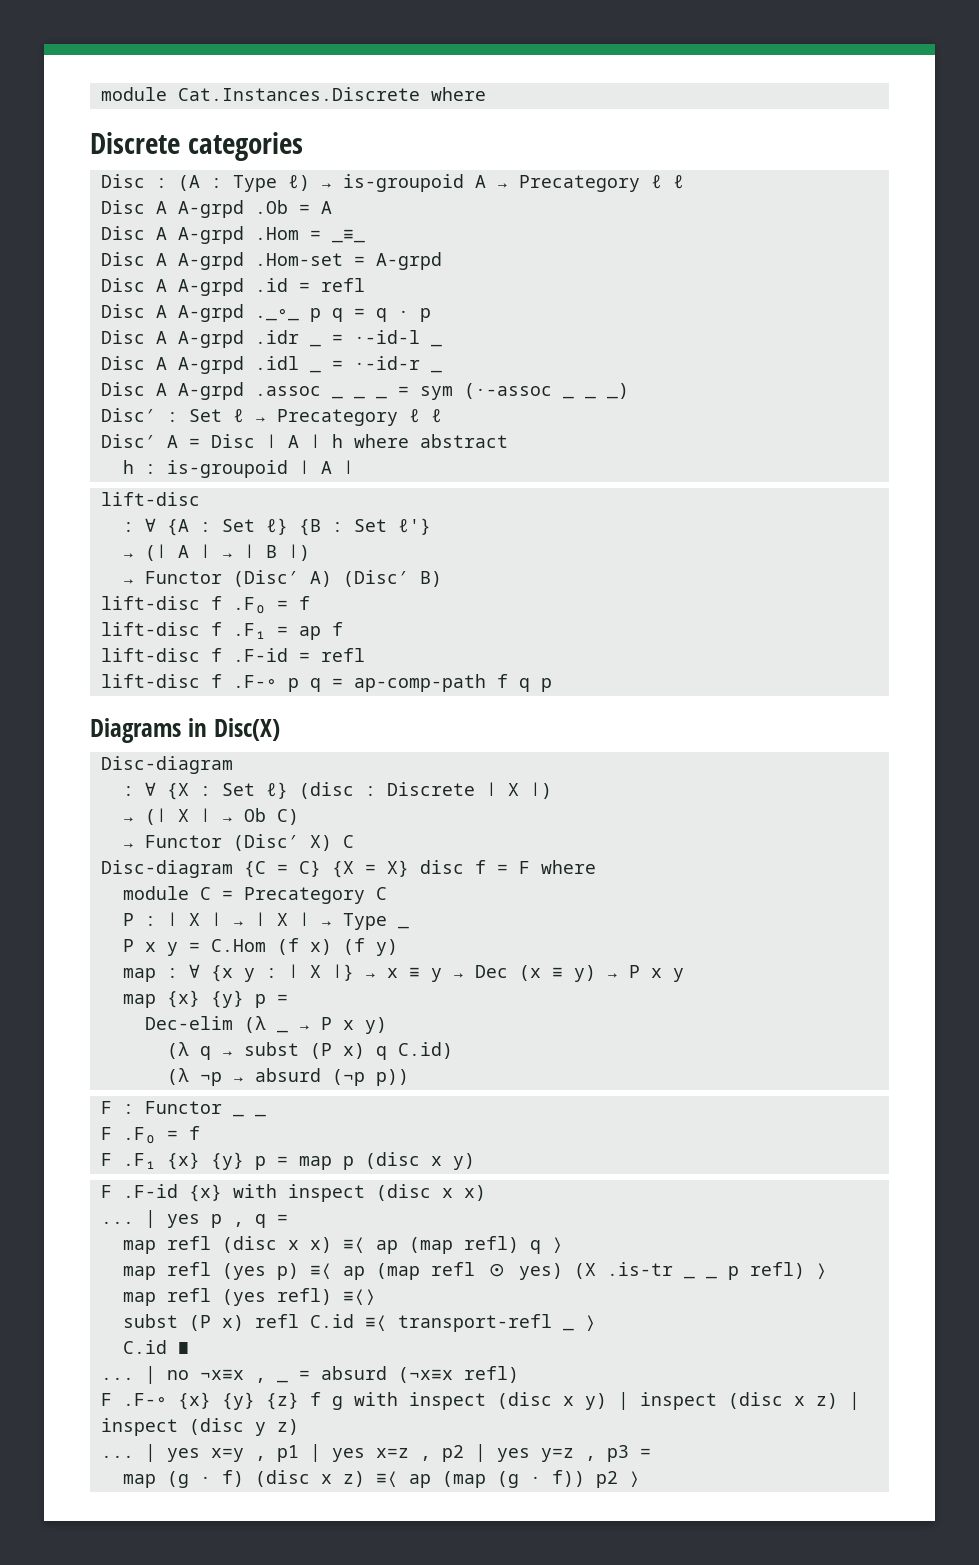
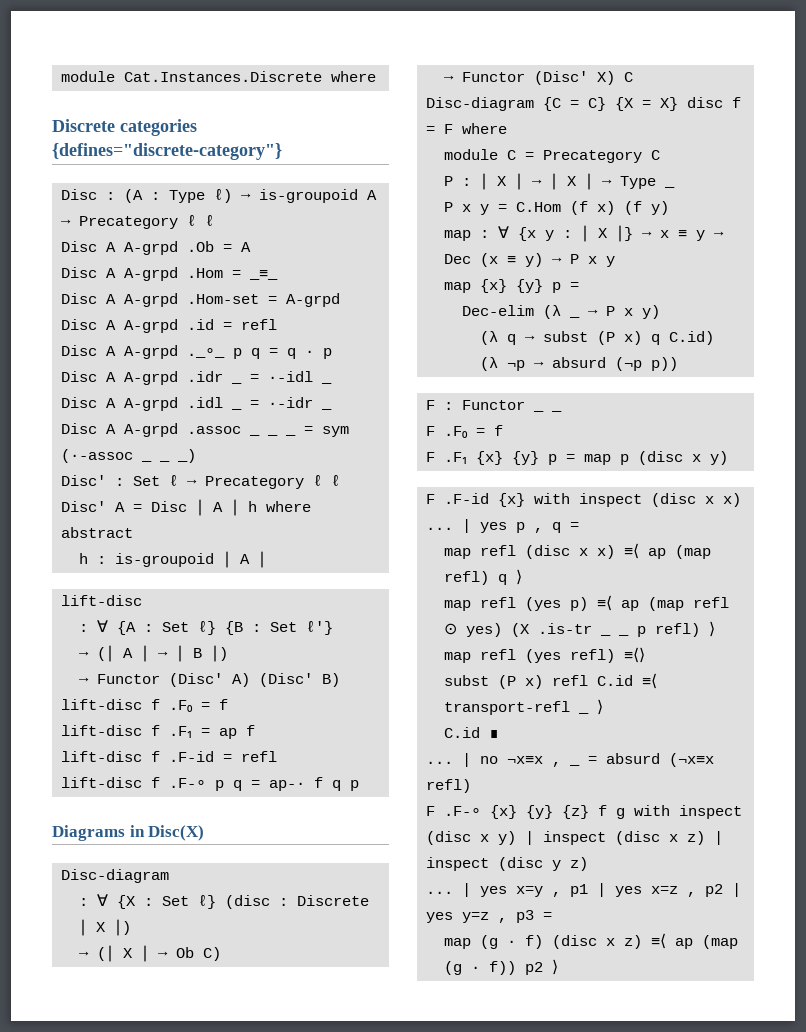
(303, 146) none -> [52,143,282,160] {defines="discrete-category"}
[354,330,421,344] ∙-id-l -> [268,371,314,382] ∙-idl
[354,356,421,370] ∙-id-r -> [268,397,314,408] ∙-idr
[354,674,487,692] ap-comp-path -> [269,780,306,791] ap-∙

